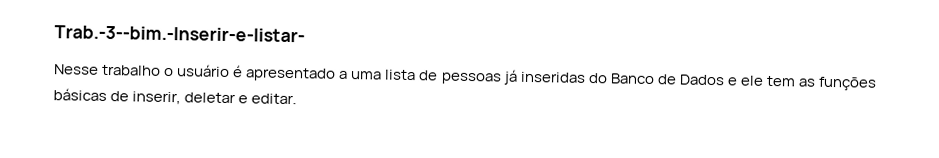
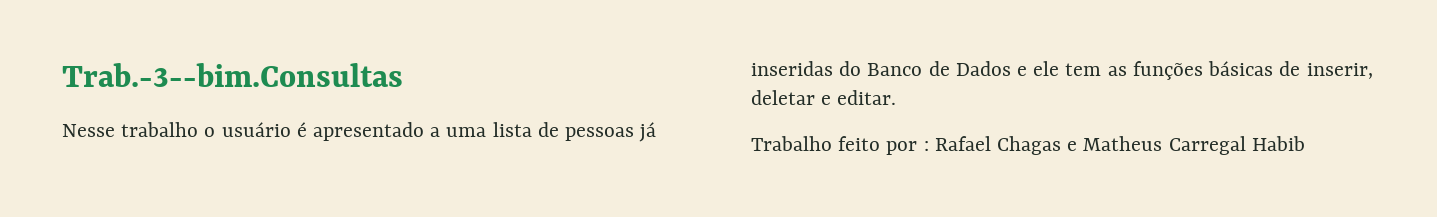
[54,25,305,43] Trab.-3--bim.-Inserir-e-listar- -> [62,63,403,87] Trab.-3--bim.Consultas
(298, 99) none -> [751,136,1305,155] // Trabalho feito por : Rafael Chagas e Matheus Carregal Habib

